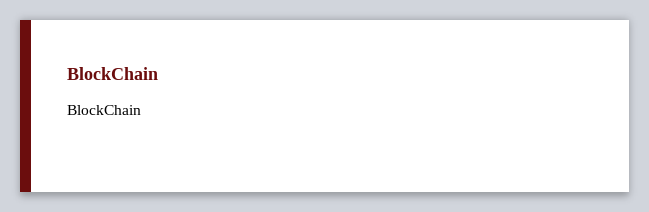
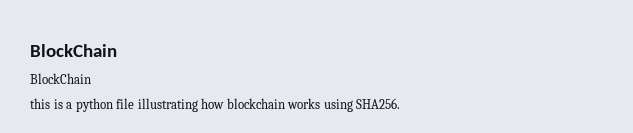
(141, 110) none -> [30,98,401,112] // this is a python file illustrating how blockchain works using SHA256.

